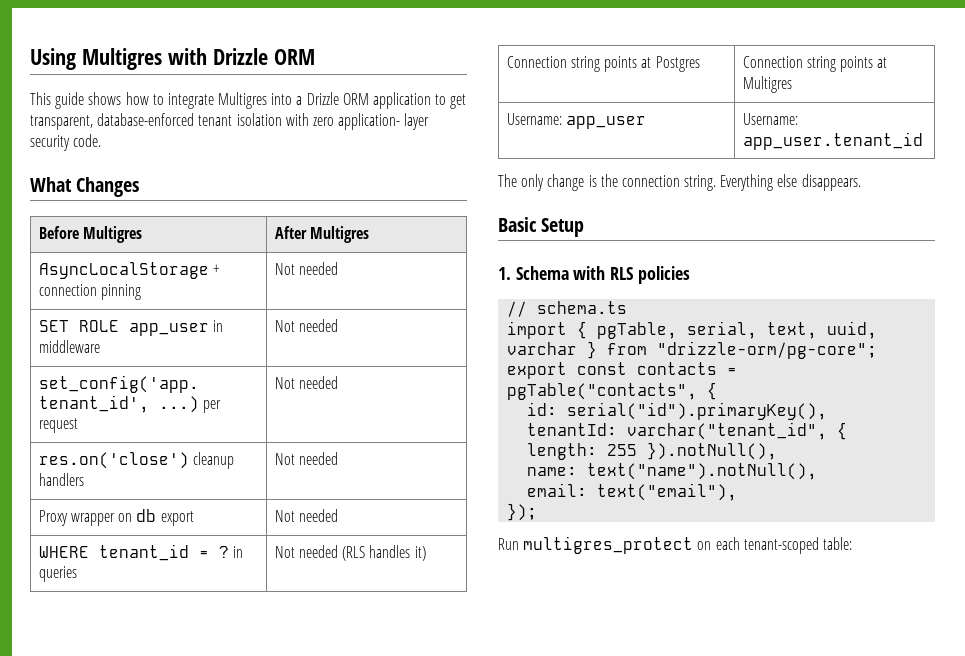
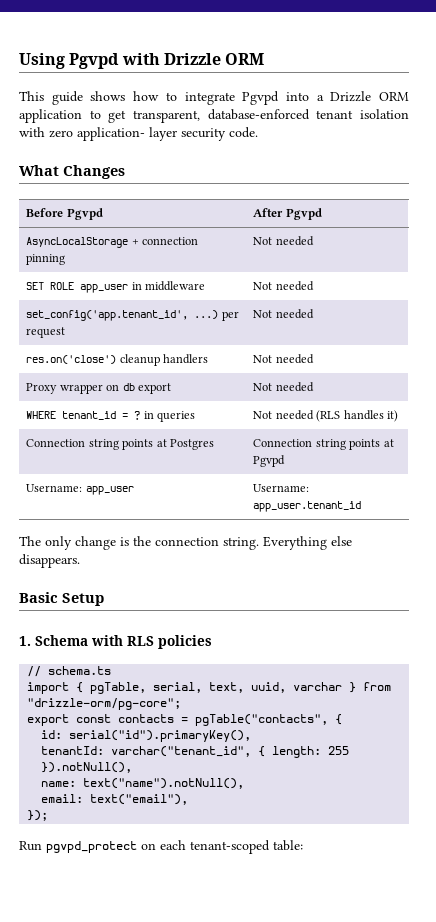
[81,48,162,70] Multigres -> [69,53,120,69] Pgvpd
[218,92,268,109] Multigres -> [242,91,280,105] Pgvpd
[83,226,143,243] Multigres -> [66,208,103,220] Pgvpd
[310,226,370,243] Multigres -> [285,208,322,220] Pgvpd
[742,76,792,93] Multigres -> [253,455,286,467] Pgvpd
[523,536,694,554] multigres_protect -> [46,841,137,853] pgvpd_protect

